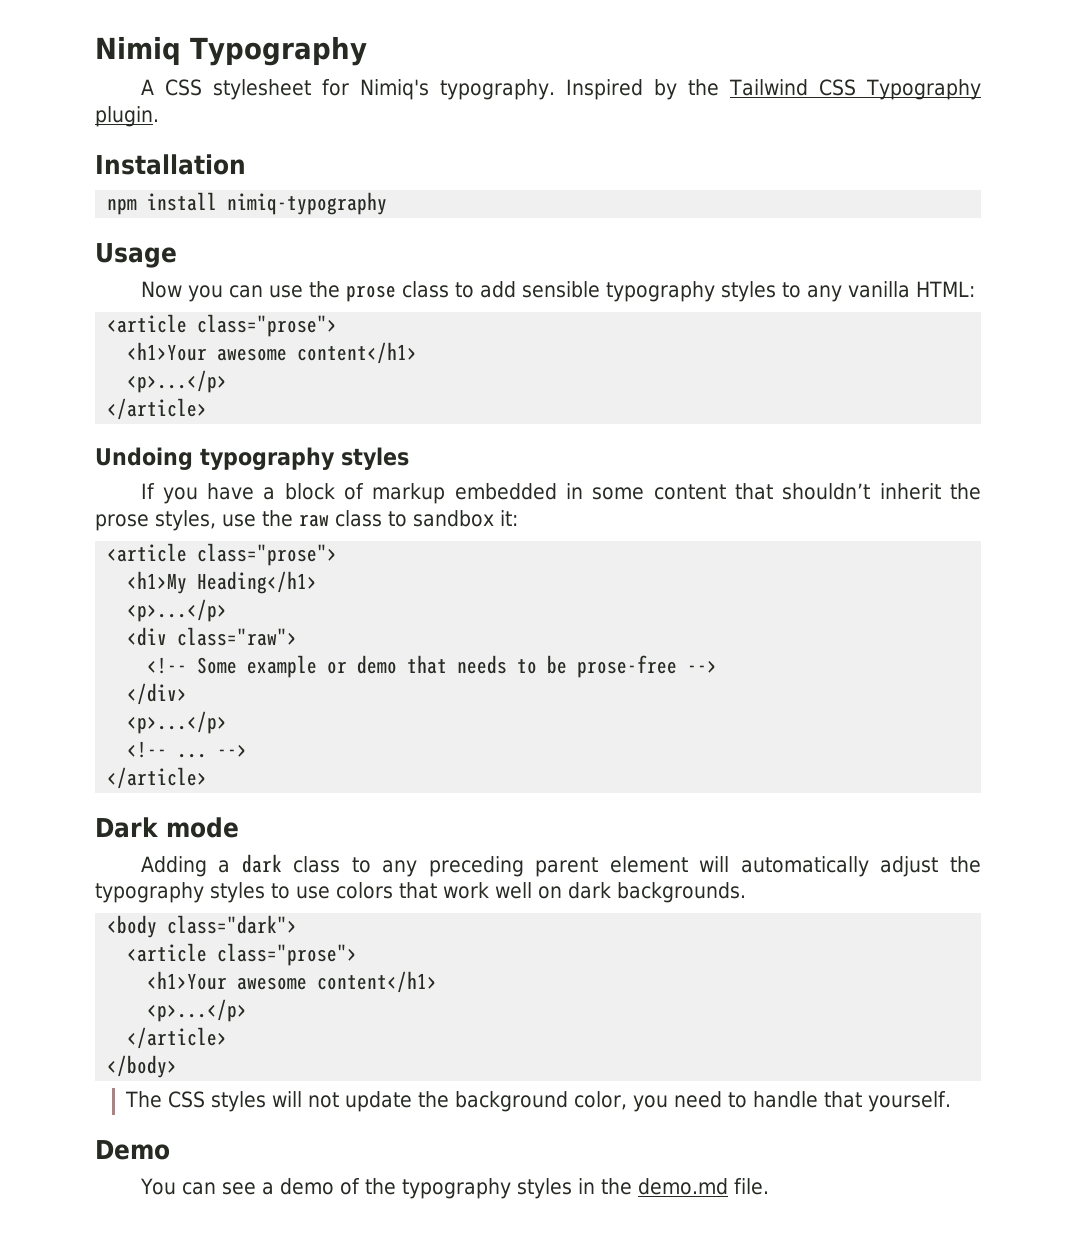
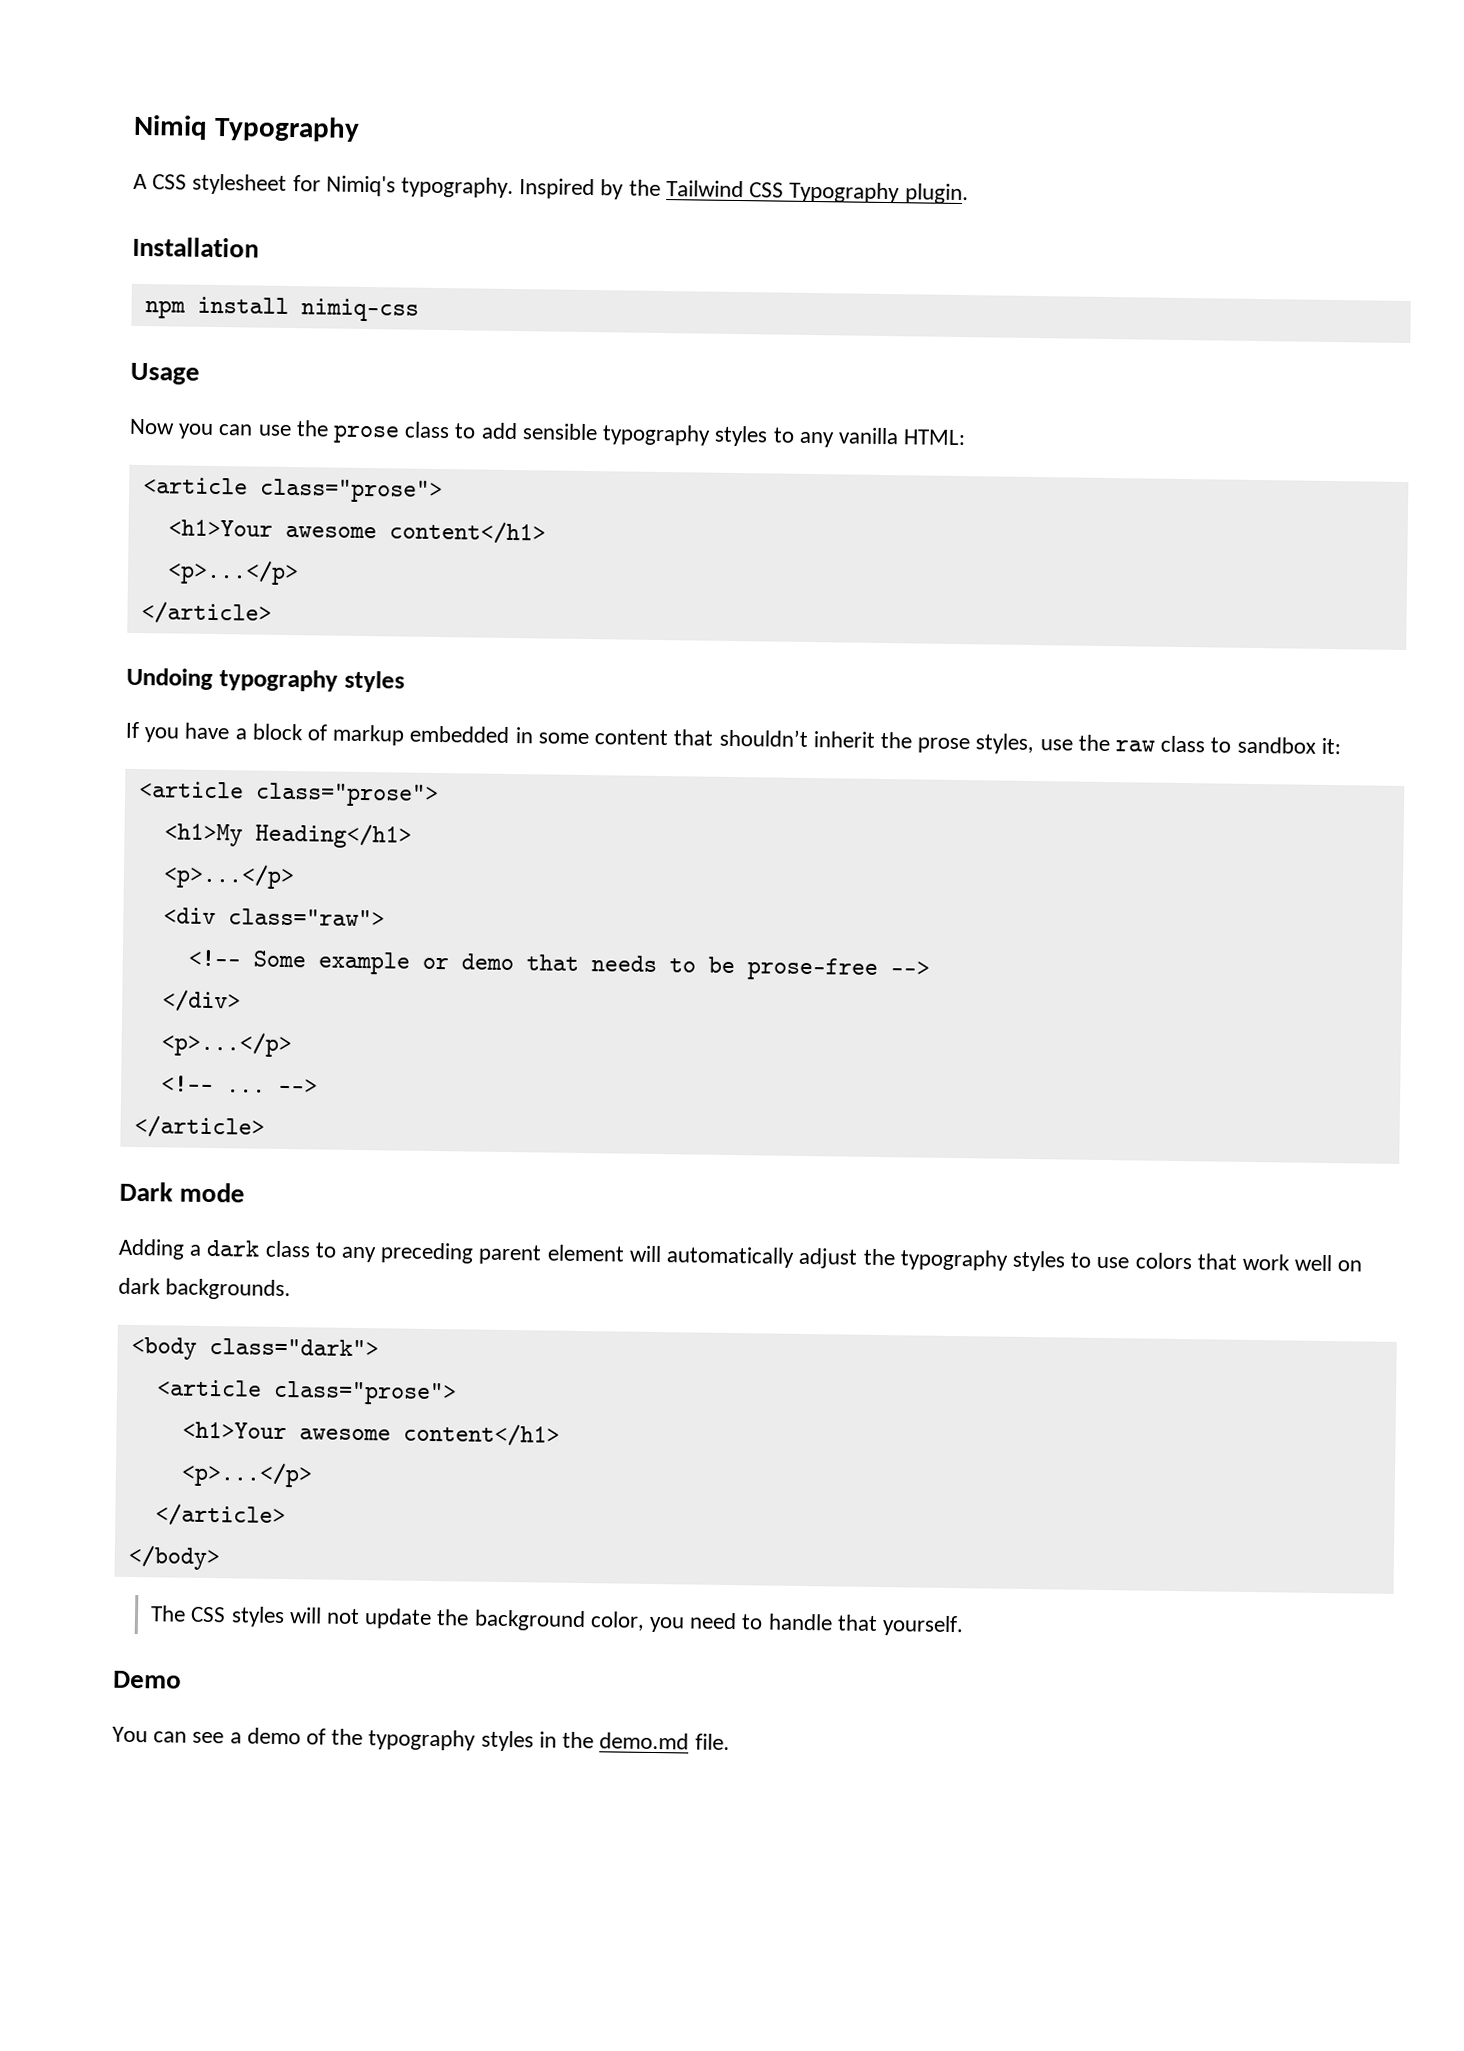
[227,192,388,215] nimiq-typography -> [300,298,419,322] nimiq-css

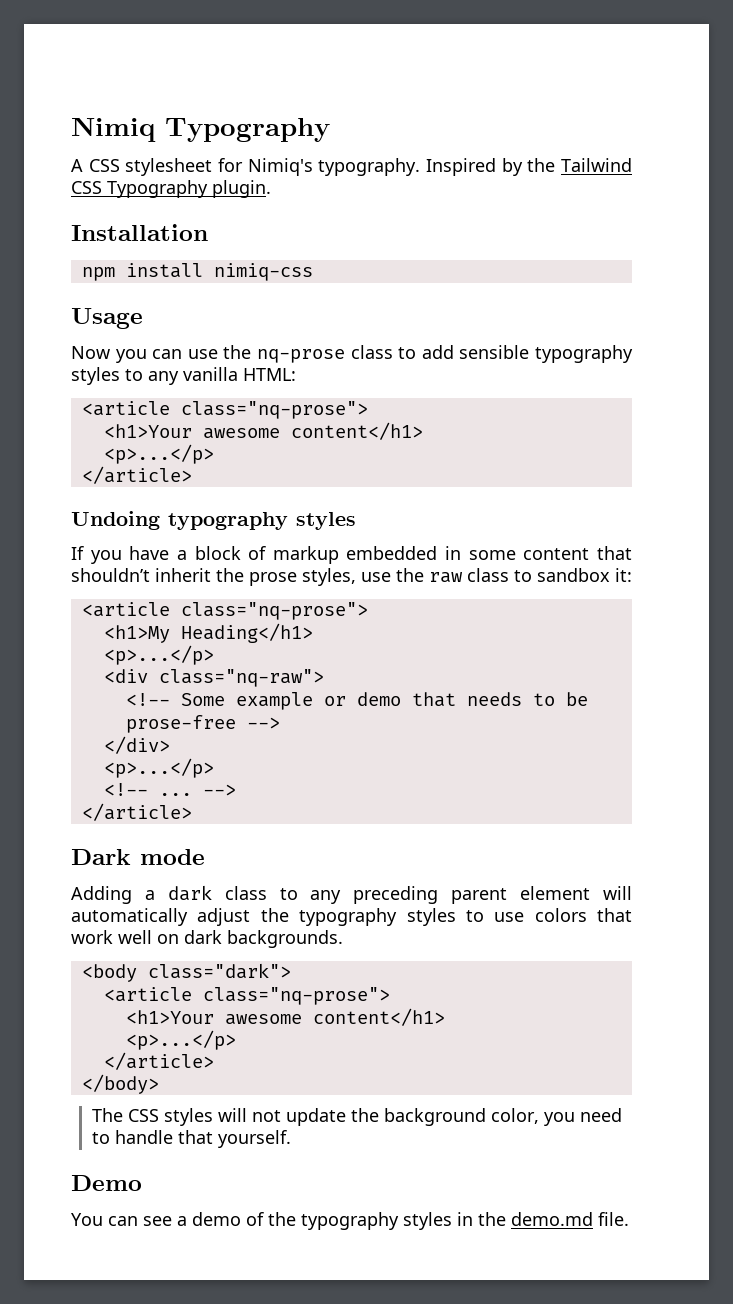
[333,424,401,444] prose -> [257,349,345,363] nq-prose
[259,478,443,504] class="prose"> -> [180,401,368,419] class="nq-prose">
[254,782,439,808] class="prose"> -> [180,602,368,620] class="nq-prose">
[227,908,385,927] class="raw"> -> [158,669,324,687] class="nq-raw">
[272,1380,457,1406] class="prose"> -> [202,987,390,1005] class="nq-prose">

